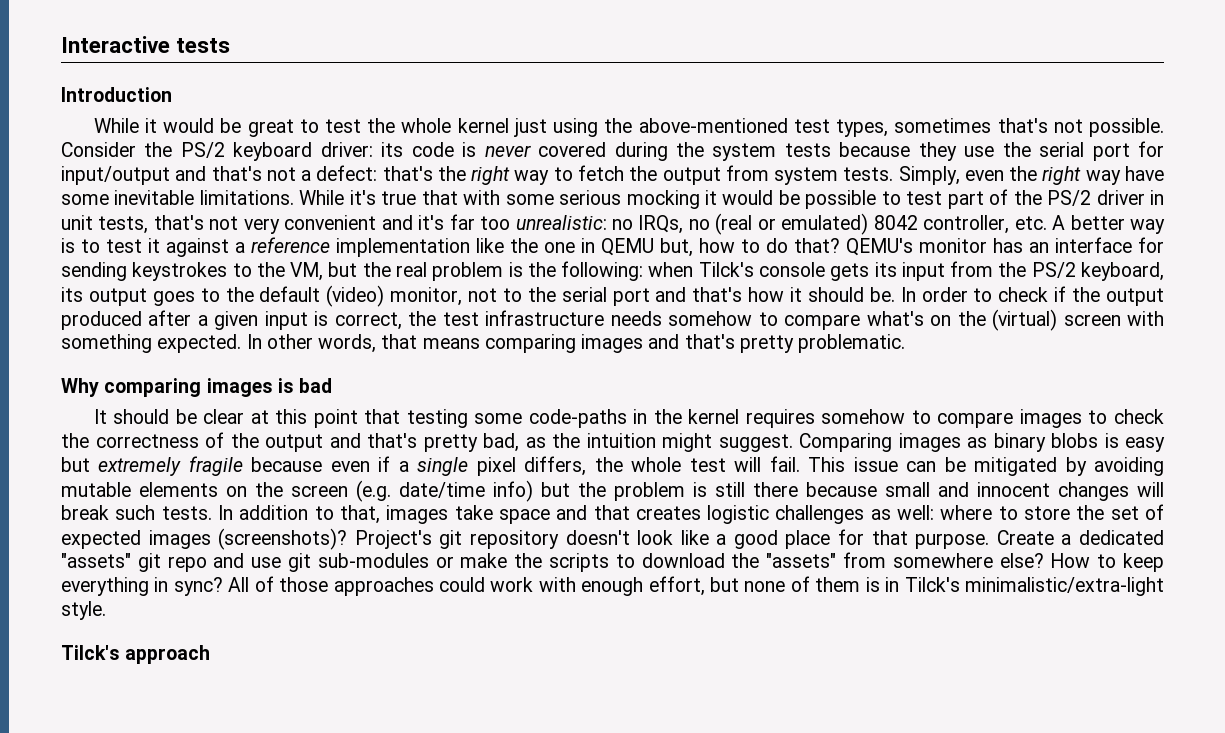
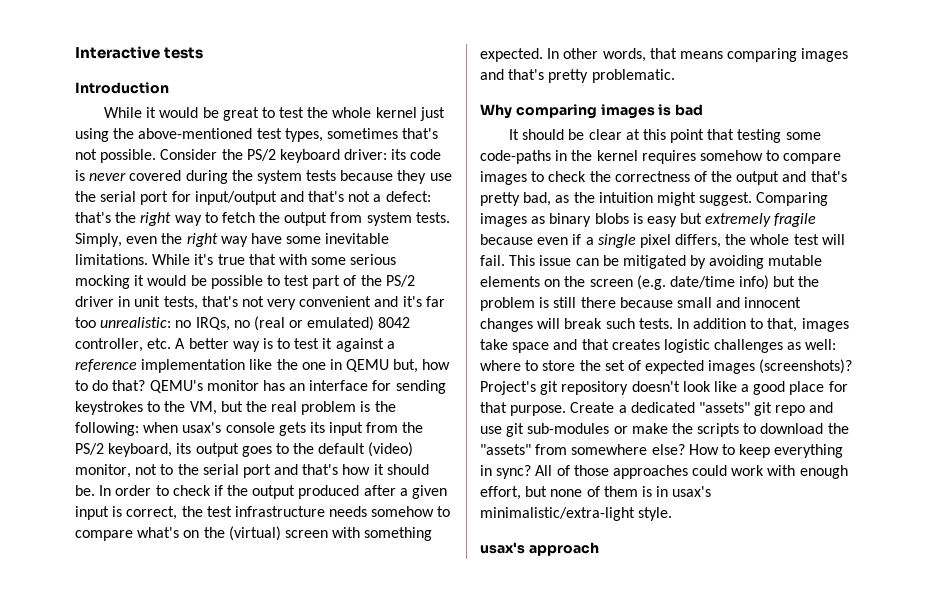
[698,262,754,277] Tilck's -> [182,422,222,433] usax's
[904,577,960,592] Tilck's -> [672,486,712,497] usax's
[61,645,120,660] Tilck's -> [480,542,525,554] usax's

